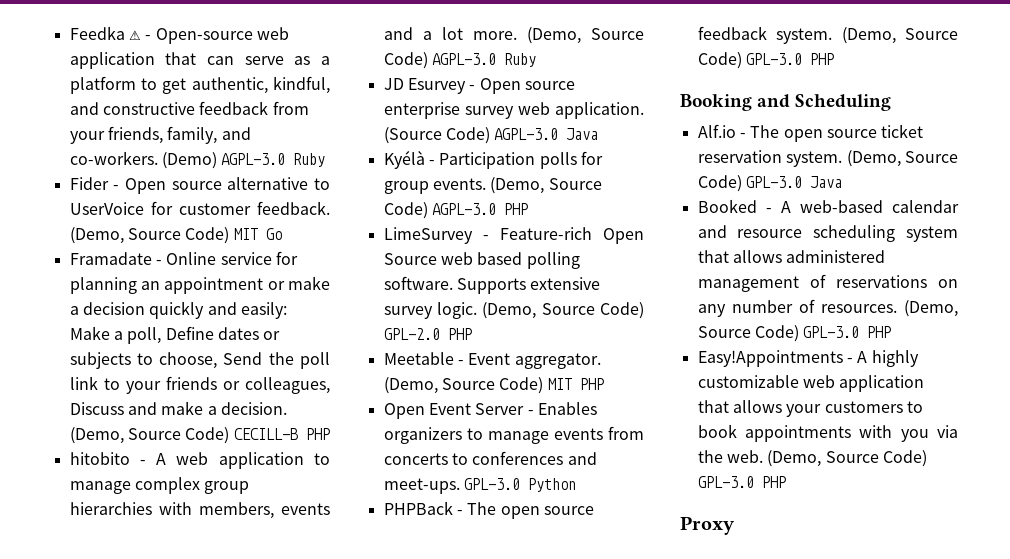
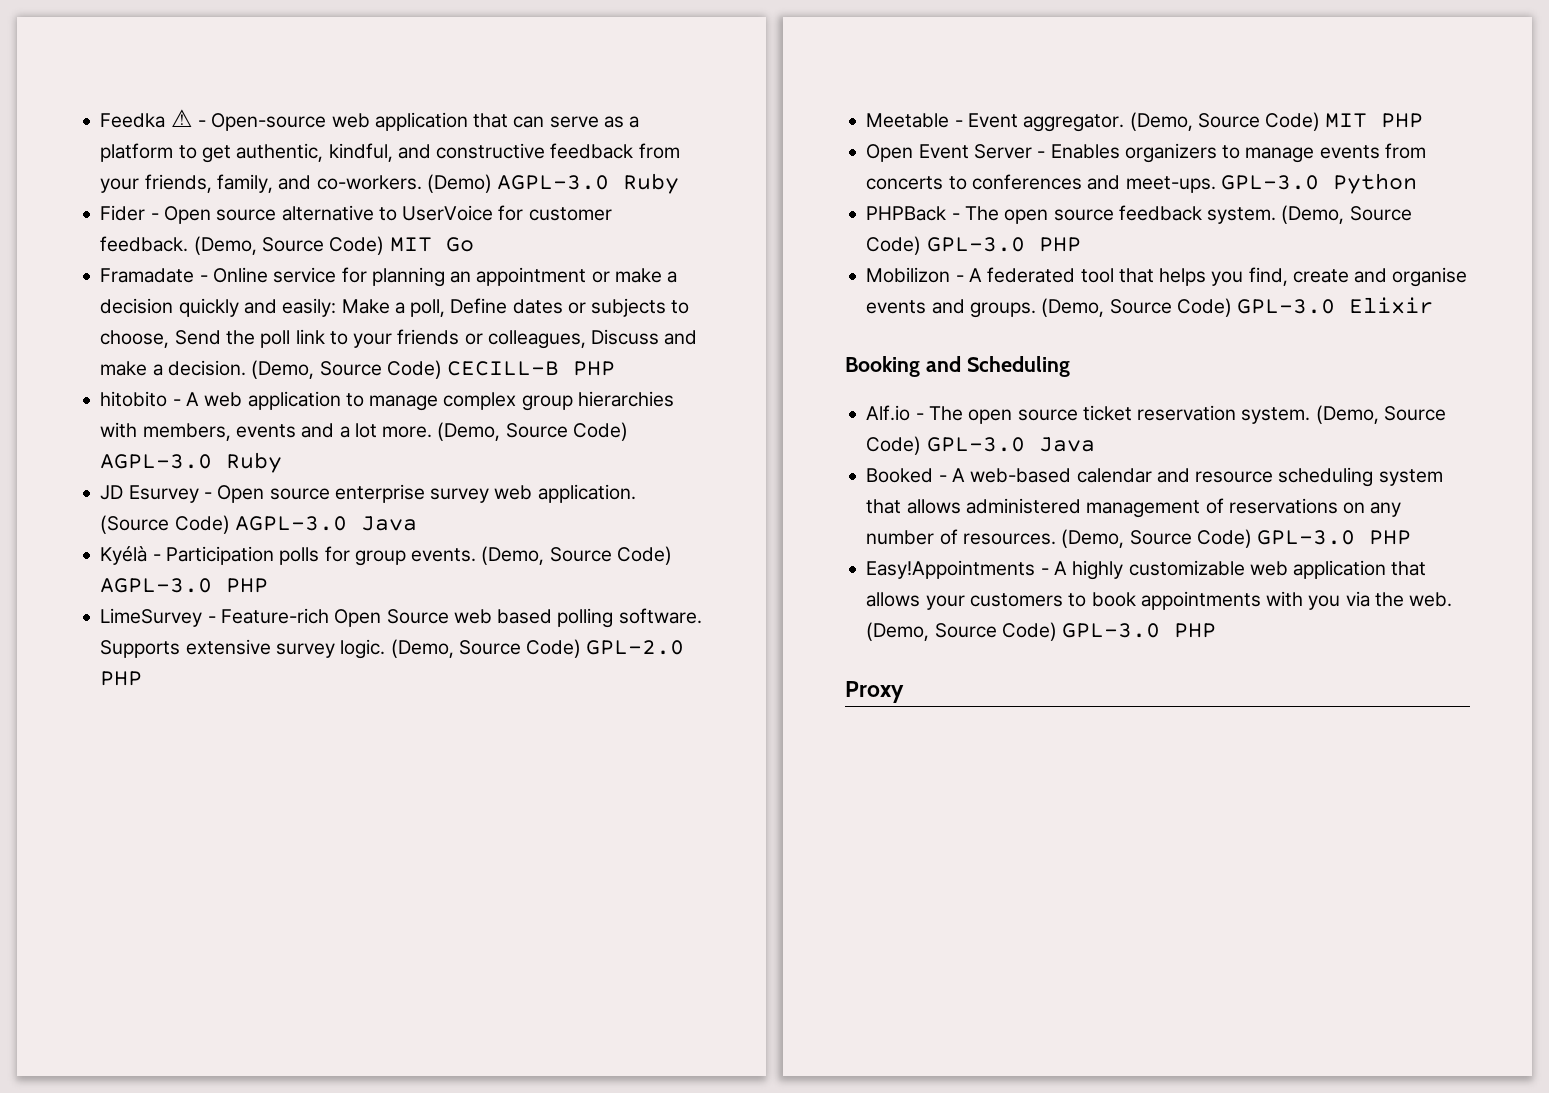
(834, 59) none -> [866,267,1468,287] [866,297,1434,318] // Mobilizon - A federated tool that helps you find, create and organise events and groups. (Demo, Source Code) GPL-3.0 Elixir

